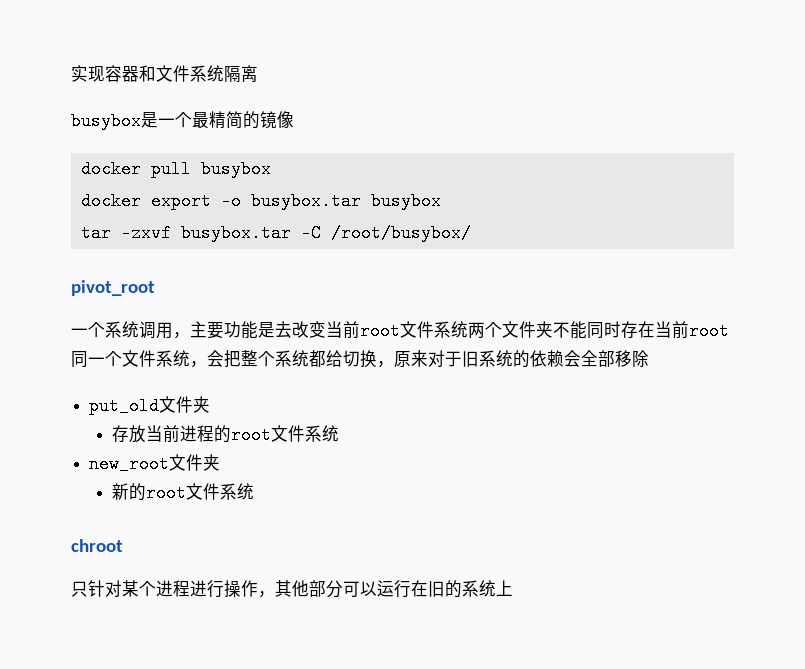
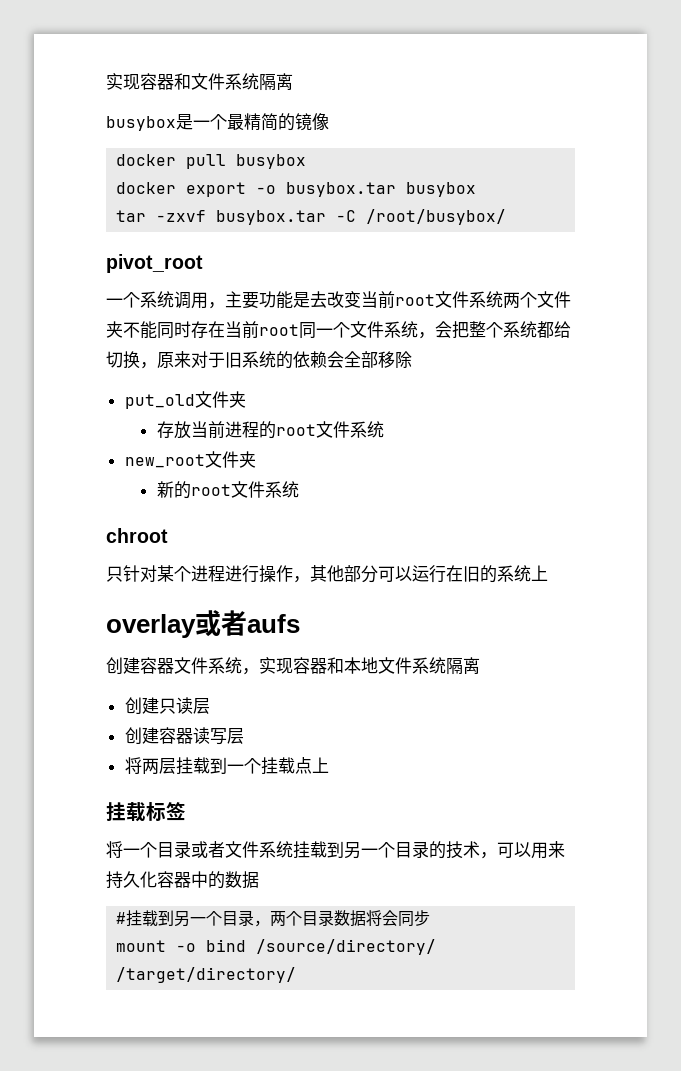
(513, 588) none -> [106,610,300,638] [106,657,480,675] [124,697,210,715] [124,727,244,745] [124,757,329,774] [106,802,186,822] [106,841,565,859] [106,871,259,889] [116,910,431,927] [116,939,437,955] [116,967,297,983] // overlay或者aufs // 创建容器文件系统，实现容器和本地文件系统隔离 // 创建只读层 // 创建容器读写层 // 将两层挂载到一个挂载点上 // 挂载标签 // 将一个目录或者文件系统挂载到另一个目录的技术，可以用来持久化容器中的数据 // #挂载到另一个目录，两个目录数据将会同步 // mount -o bind /source/directory/ /target/directory/

